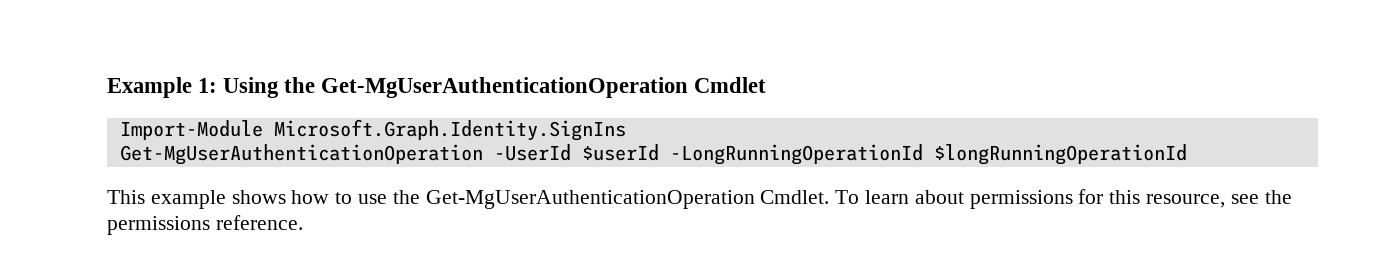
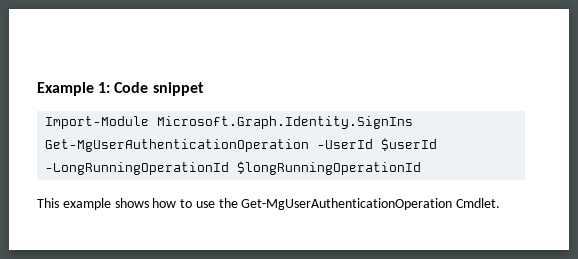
[223,77,767,98] Using the Get-MgUserAuthenticationOperation Cmdlet -> [114,82,204,96] Code snippet
[835,189,1292,209] [107,215,303,235] To learn about permissions for this resource, see the permissions reference. -> (501, 203) none

